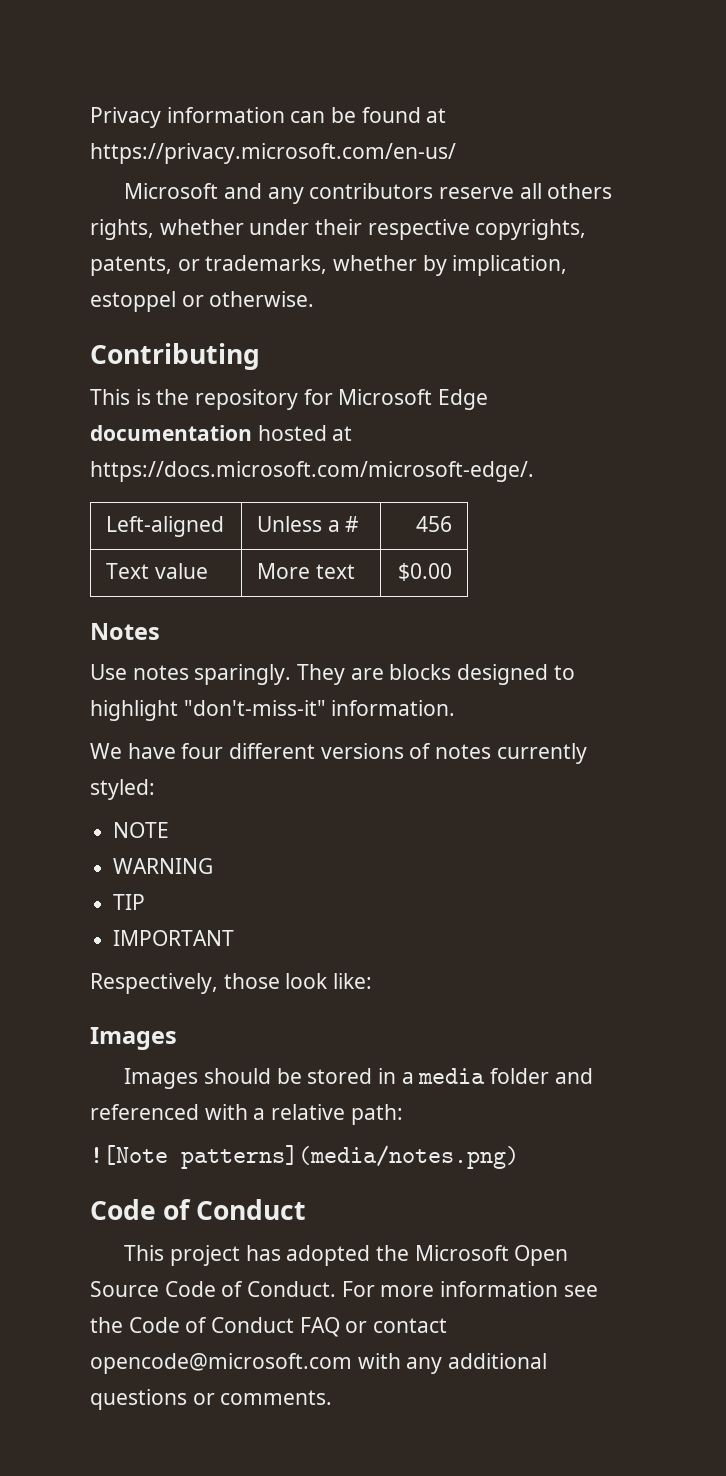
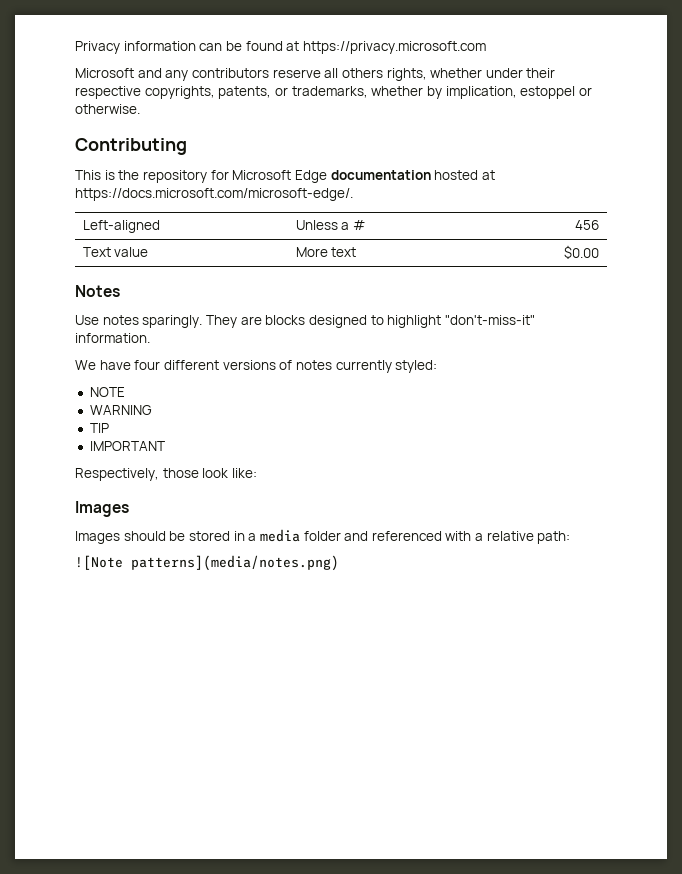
[90,143,456,164] https://privacy.microsoft.com/en-us/ -> [302,41,486,54] https://privacy.microsoft.com
[90,1199,307,1220] [124,1245,569,1266] [90,1281,598,1297] [90,1317,448,1337] [90,1353,548,1374] [90,1389,333,1410] // Code of Conduct // This project has adopted the Microsoft Open Source Code of Conduct. For more information see the Code of Conduct FAQ or contact opencode@microsoft.com with any additional questions or comments. -> (339, 563) none

